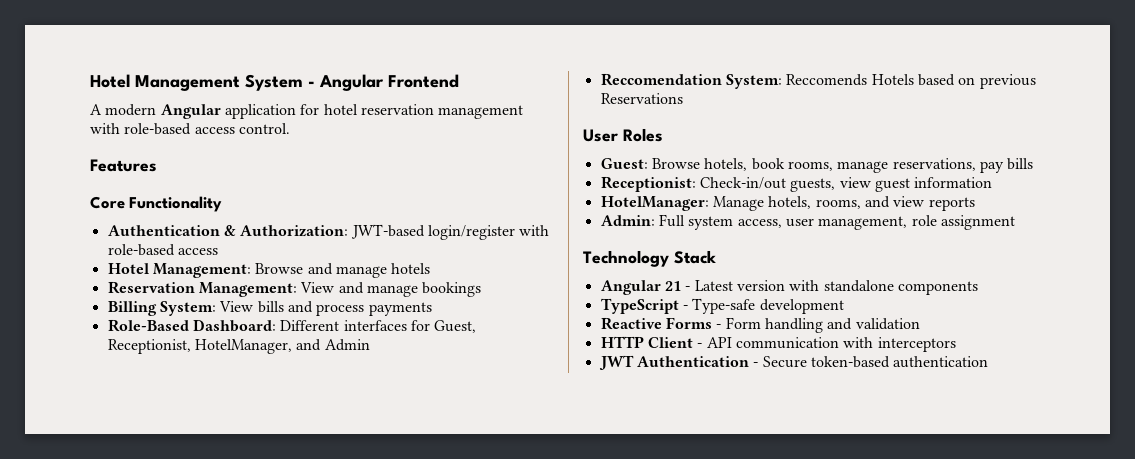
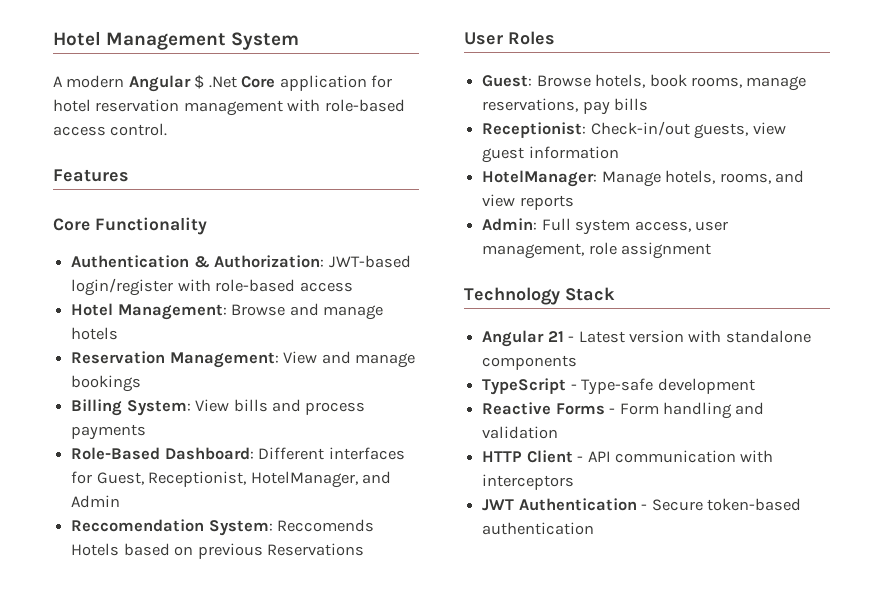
[308,74,459,91] - Angular Frontend -> (300, 41) none
(221, 111) none -> [194,75,276,89] $ .Net Core

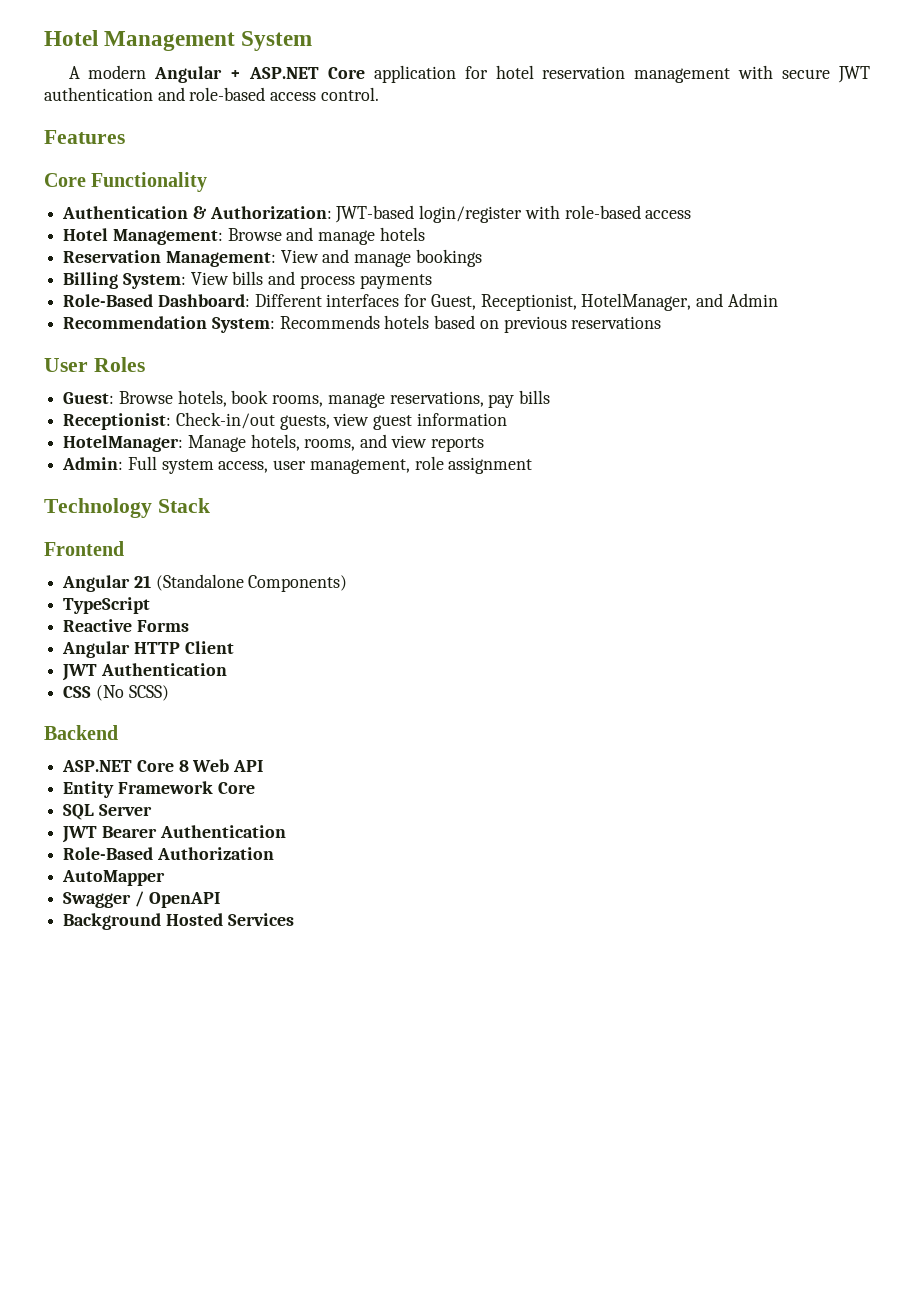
[194,75,237,89] $ .Net -> [230,67,320,79] + ASP.NET
(321, 105) none -> [782,66,870,83] [44,87,185,101] secure JWT authentication and
[71,519,375,536] [71,543,120,556] Reccomendation System: Reccomends Hotels -> [63,315,430,333] Recommendation System: Recommends hotels
[266,543,364,556] Reservations -> [571,316,662,329] reservations
(615, 294) none -> [44,541,124,556] // Frontend
[568,330,811,343] [482,355,578,370] [482,378,755,395] [482,402,765,419] [482,426,559,439] [482,450,774,463] [482,474,575,490] [482,498,801,511] [482,522,595,535] - Latest version with standalone components // TypeScript - Type-safe development // Reactive Forms - Form handling and validation // HTTP Client - API communication with interceptors // JWT Authentication - Secure token-based authentication -> [155,574,348,592] [63,597,151,614] [63,619,189,632] [62,641,234,658] [62,663,227,681] [63,685,169,701] [44,725,118,740] [62,759,264,772] [63,781,255,798] [63,804,152,820] [62,825,286,843] [63,847,274,860] [62,870,166,886] [63,891,220,908] [63,913,294,930] (Standalone Components) // TypeScript // Reactive Forms // Angular HTTP Client // JWT Authentication // CSS (No SCSS) // Backend // ASP.NET Core 8 Web API // Entity Framework Core // SQL Server // JWT Bearer Authentication // Role-Based Authorization // AutoMapper // Swagger / OpenAPI // Background Hosted Services

